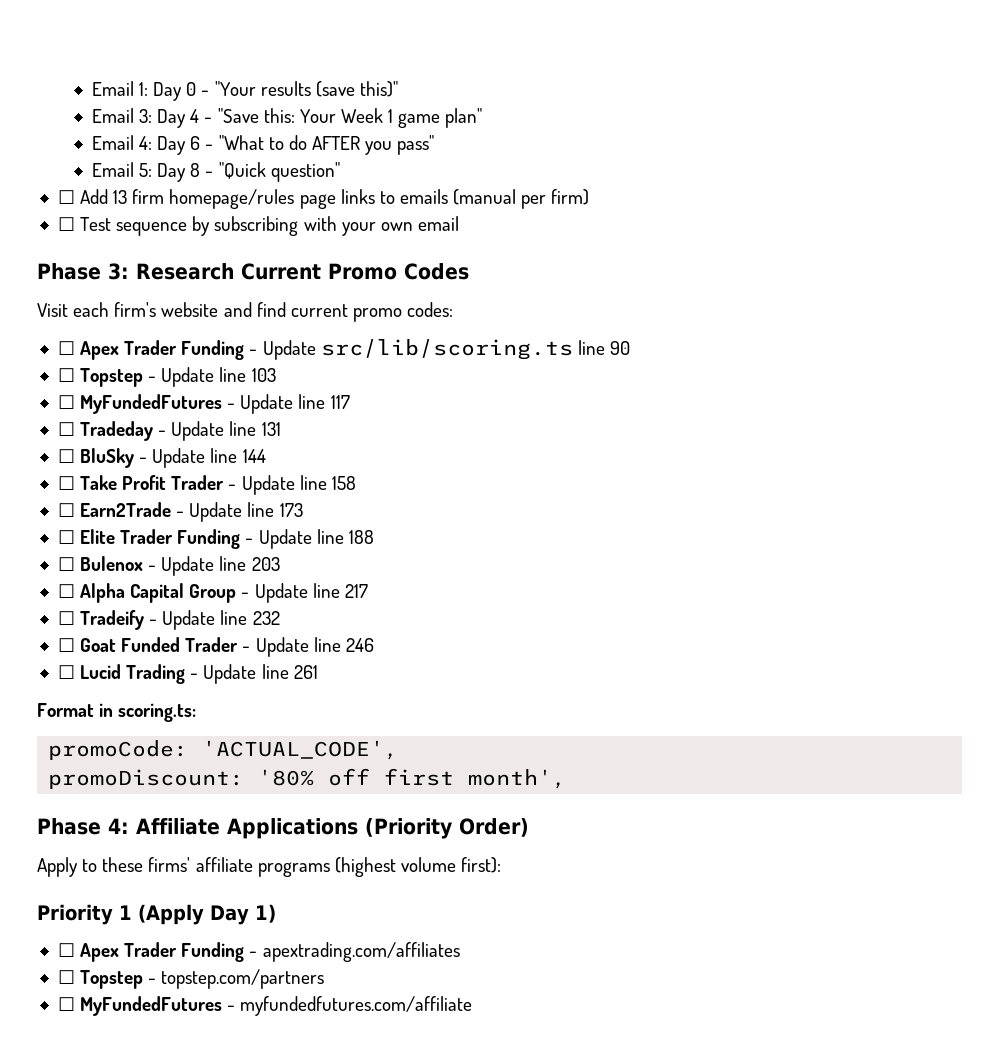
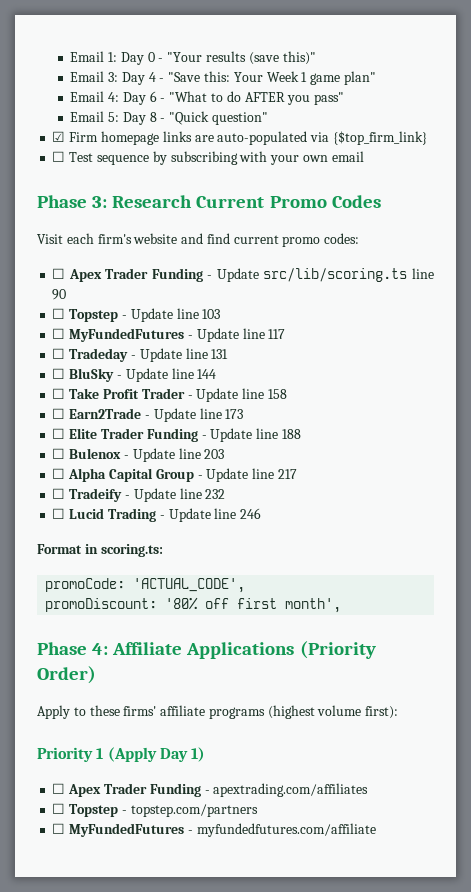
[57,189,590,209] ☐ Add 13 firm homepage/rules page links to emails (manual per firm) -> [52,131,427,145] ☑ Firm homepage links are auto-populated via {$top_firm_link}
[57,637,374,657] // ☐ Goat Funded Trader - Update line 246 -> (226, 494) none
[293,665,318,679] 261 -> [240,508,262,519] 246

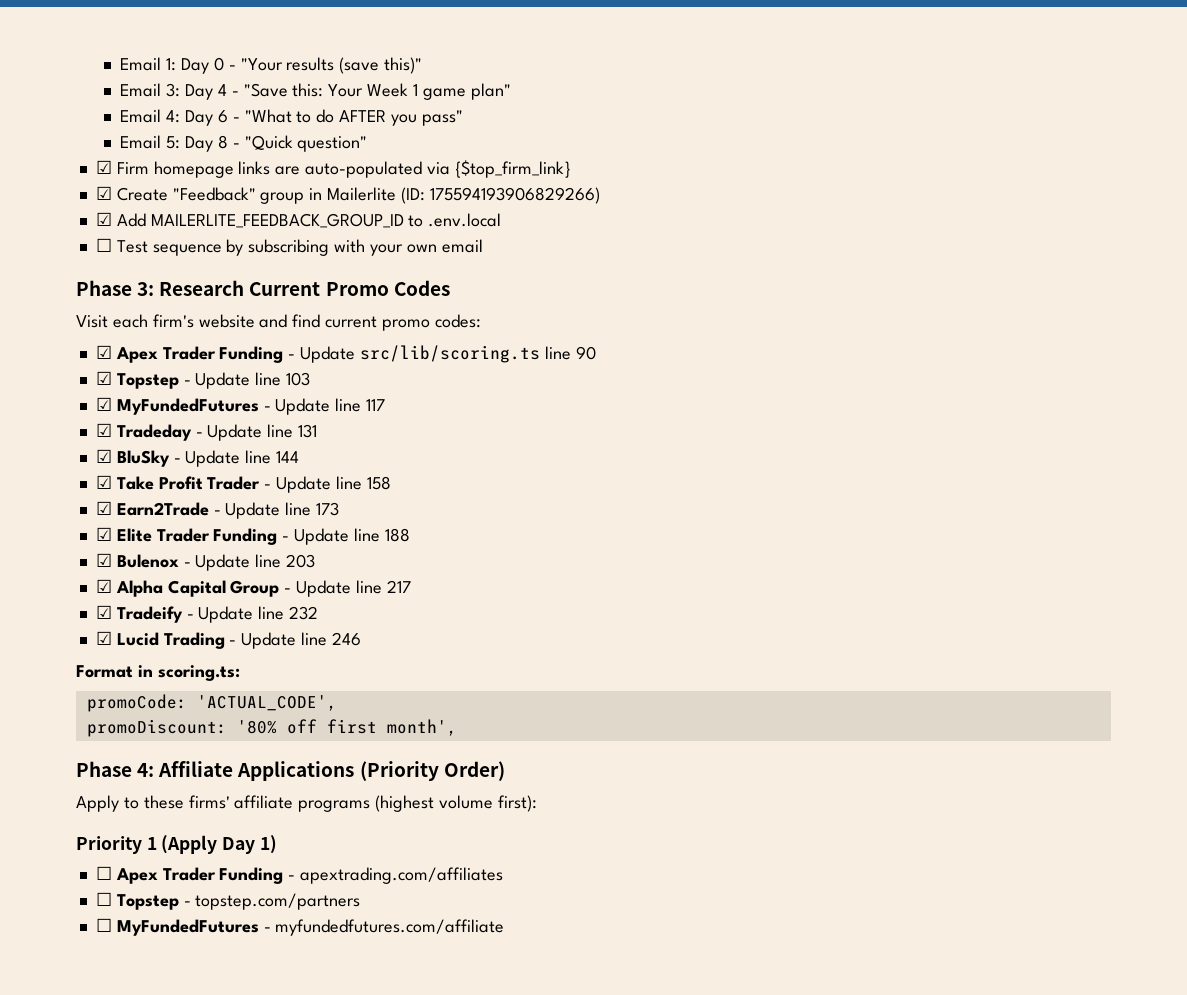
(427, 138) none -> [95,186,600,204] [95,212,502,228] // ☑ Create "Feedback" group in Mailerlite (ID: 175594193906829266) // ☑ Add MAILERLITE_FEEDBACK_GROUP_ID to .env.local
[52,268,66,279] ☐ -> [95,345,112,359] ☑
[52,308,66,319] ☐ -> [95,371,112,385] ☑
[52,328,66,339] ☐ -> [95,397,112,411] ☑
[52,348,66,359] ☐ -> [95,423,112,437] ☑
[52,368,66,379] ☐ -> [95,449,112,463] ☑
[52,388,66,399] ☐ -> [95,475,112,489] ☑
[52,408,66,419] ☐ -> [95,501,112,515] ☑
[52,428,66,439] ☐ -> [95,527,112,541] ☑
[52,448,66,459] ☐ -> [95,553,112,567] ☑
[52,468,66,479] ☐ -> [95,579,112,593] ☑
[52,488,66,499] ☐ -> [95,605,112,619] ☑
[52,508,66,519] ☐ -> [95,631,112,645] ☑

